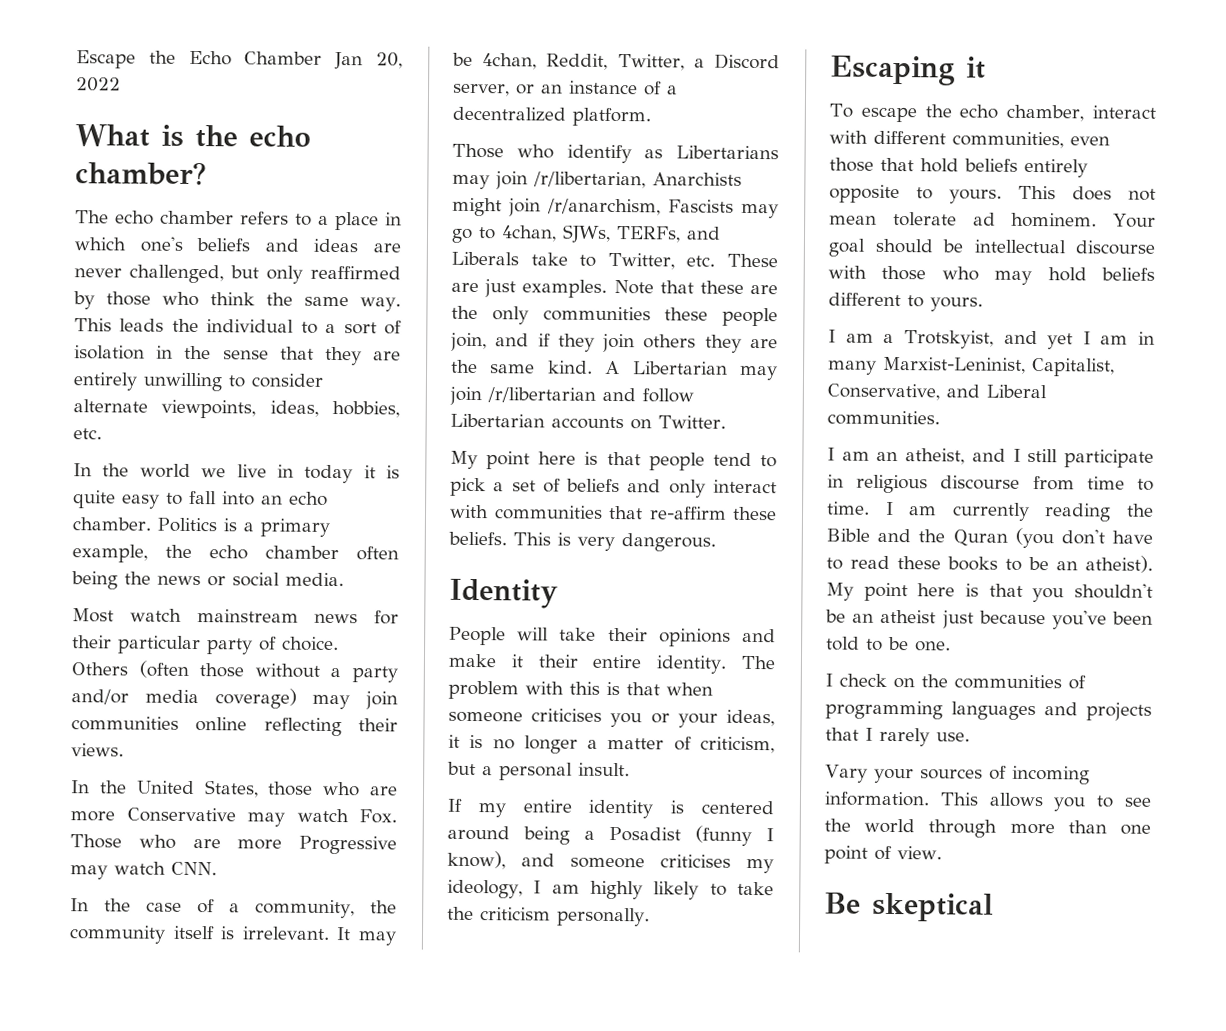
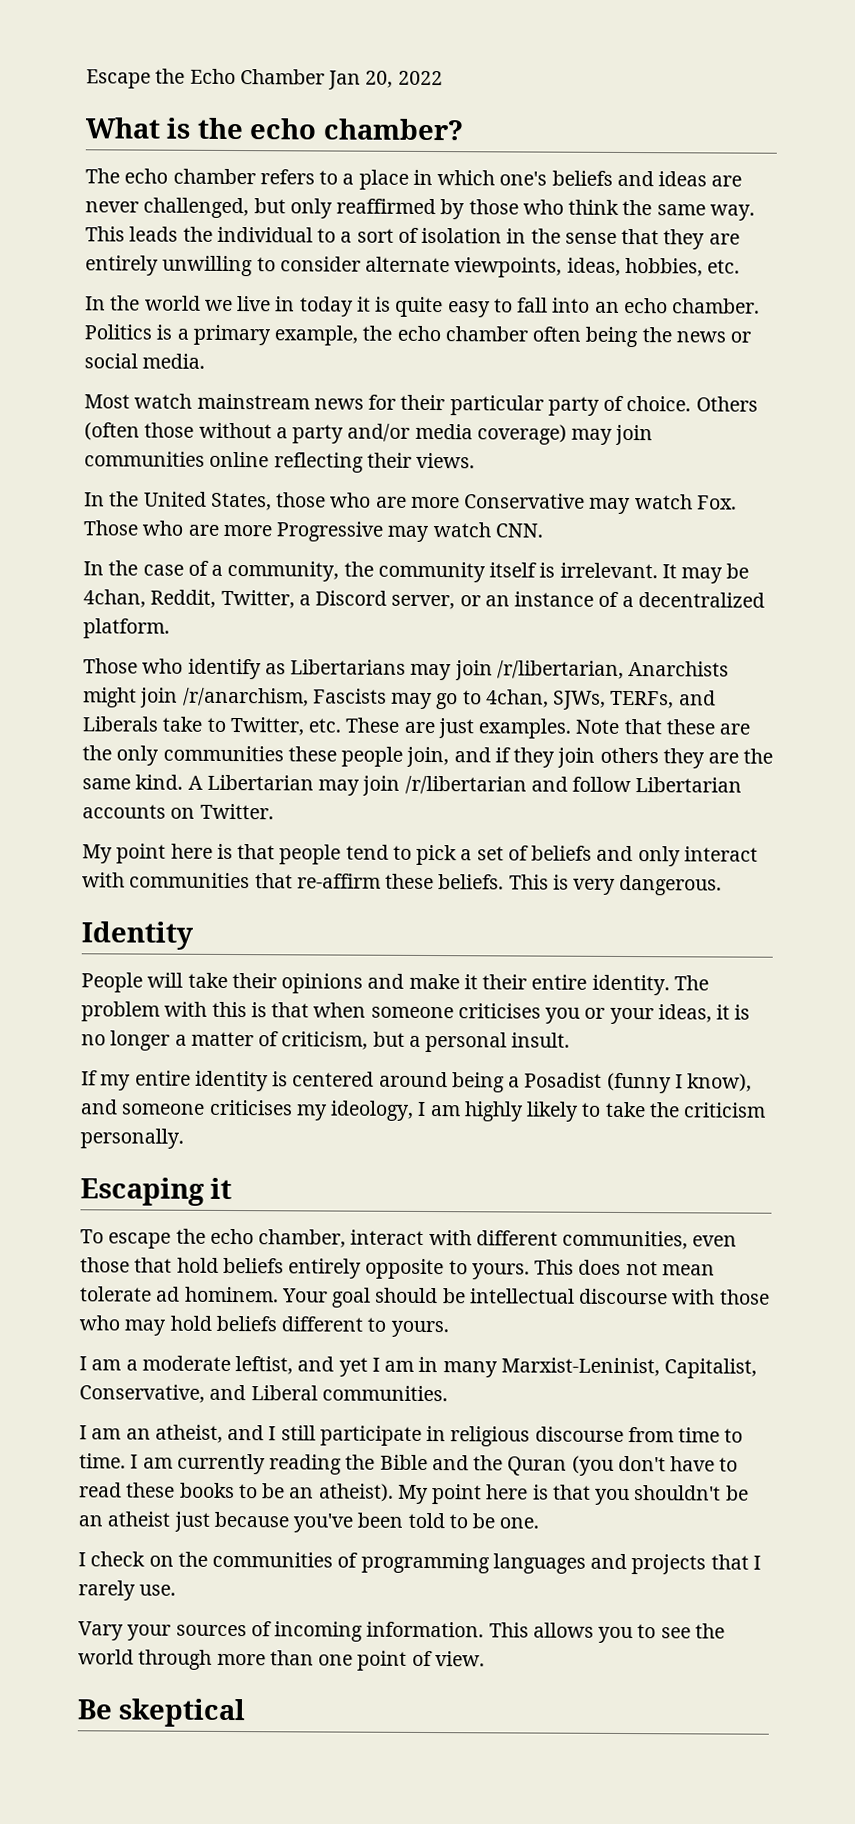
[903,330,994,349] Trotskyist, -> [141,1355,294,1375] moderate leftist,

